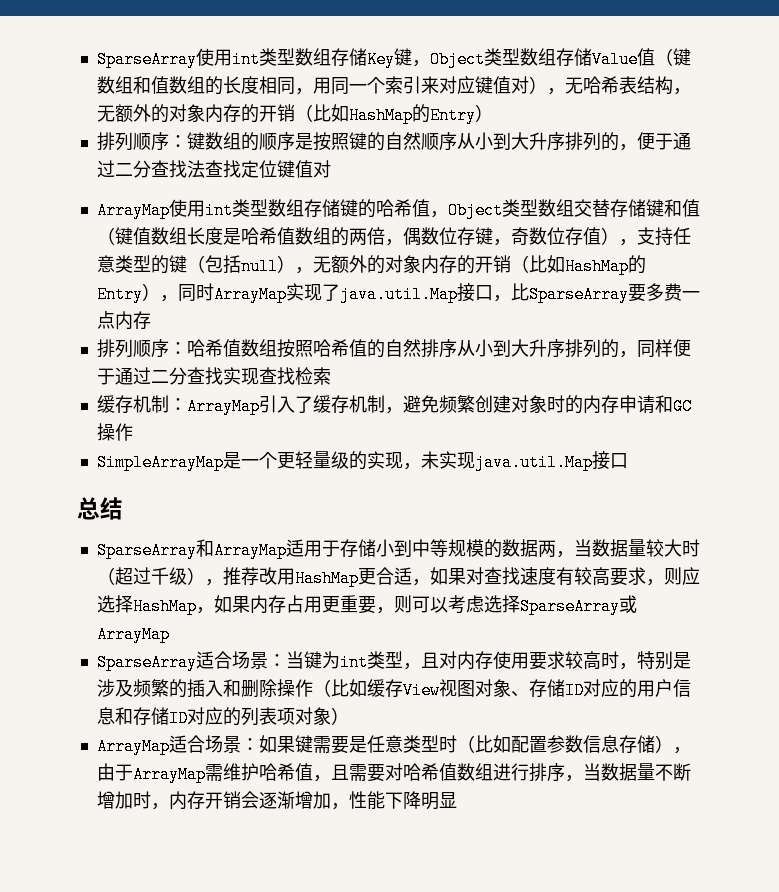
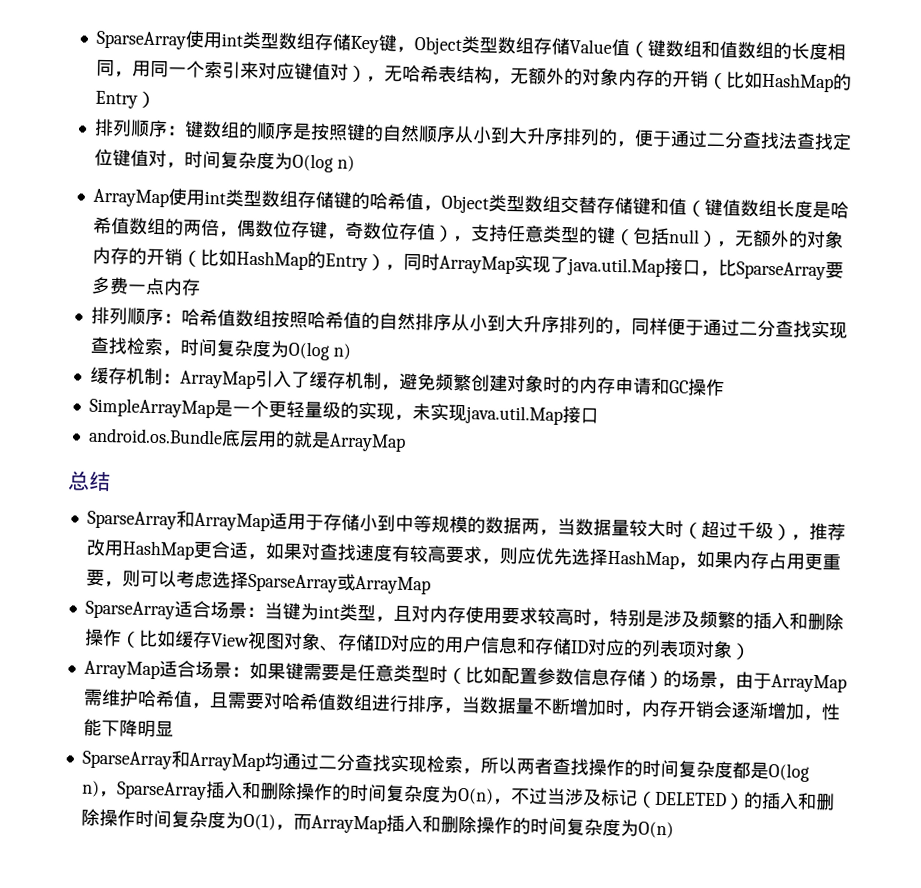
(331, 169) none -> [165,150,355,173] ，时间复杂度为O(log n)
(331, 376) none -> [161,338,351,361] ，时间复杂度为O(log n)
(628, 461) none -> [87,427,406,452] // android.os.Bundle底层用的就是ArrayMap
(700, 576) none -> [534,547,572,566] 优先
(673, 744) none -> [662,669,718,689] 的场景
(457, 800) none -> [81,750,810,782] [81,780,835,811] [80,808,674,839] // SparseArray和ArrayMap均通过二分查找实现检索，所以两者查找操作的时间复杂度都是O(log n)，SparseArray插入和删除操作的时间复杂度为O(n)，不过当涉及标记（DELETED）的插入和删除操作时间复杂度为O(1)，而ArrayMap插入和删除操作的时间复杂度为O(n)

